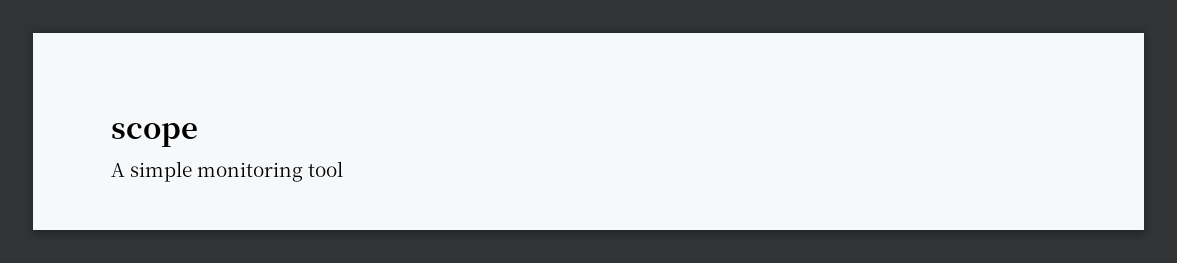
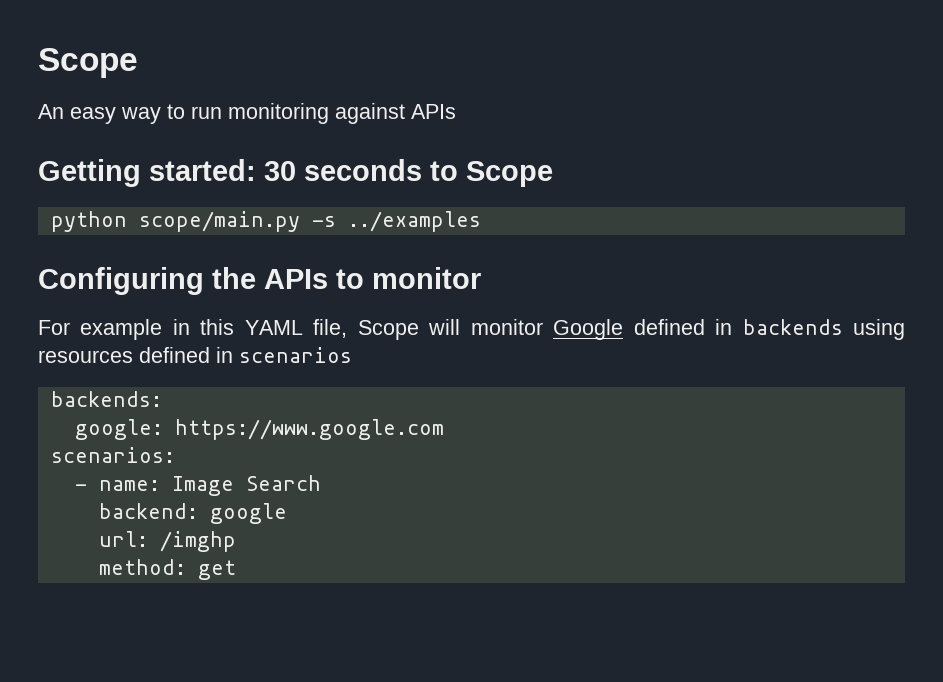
[111,123,198,147] [111,161,344,182] scope // A simple monitoring tool -> [38,48,138,78] [38,103,456,124] [38,159,553,187] [50,211,481,232] [38,267,481,295] [38,319,905,340] [38,347,352,363] [50,391,162,407] [74,419,444,440] [50,447,175,463] [74,475,321,496] [98,503,287,524] [98,531,236,552] [98,559,236,580] Scope // An easy way to run monitoring against APIs // Getting started: 30 seconds to Scope // python scope/main.py -s ../examples // Configuring the APIs to monitor // For example in this YAML file, Scope will monitor Google defined in backends using resources defined in scenarios // backends: // google: https://www.google.com // scenarios: // - name: Image Search // backend: google // url: /imghp // method: get

